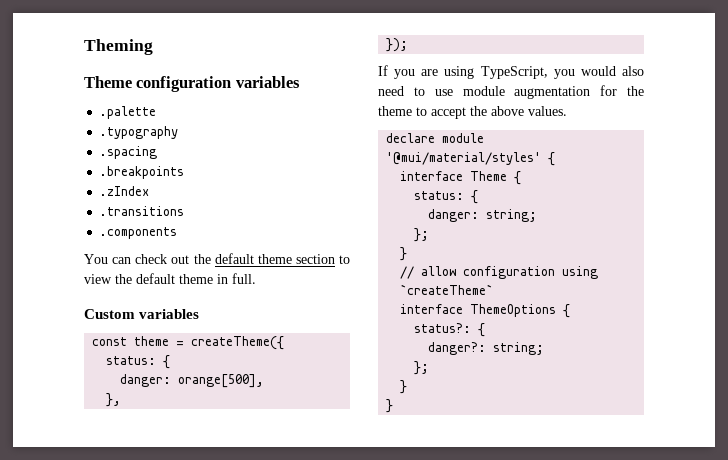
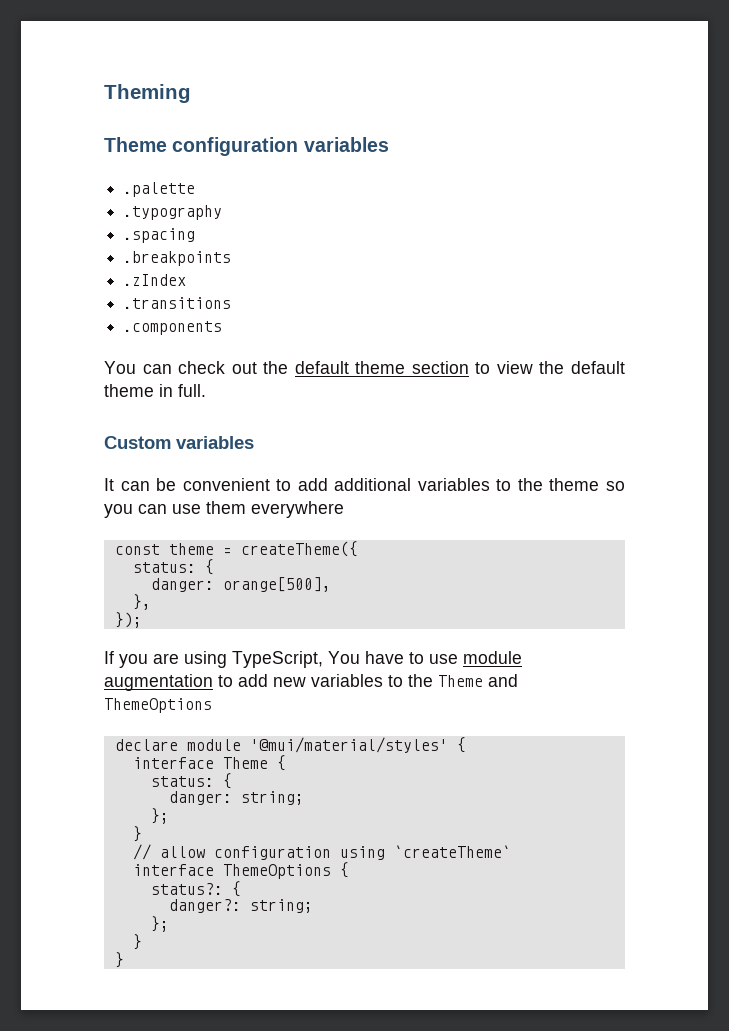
(200, 314) none -> [104,478,625,491] [104,501,344,518] // It can be convenient to add additional variables to the theme so you can use them everywhere
[553,66,644,79] [378,85,644,99] [378,106,567,119] you would also need to use module augmentation for the theme to accept the above values. -> [328,651,522,664] [104,674,518,691] [104,698,212,713] You have to use module augmentation to add new variables to the Theme and ThemeOptions

